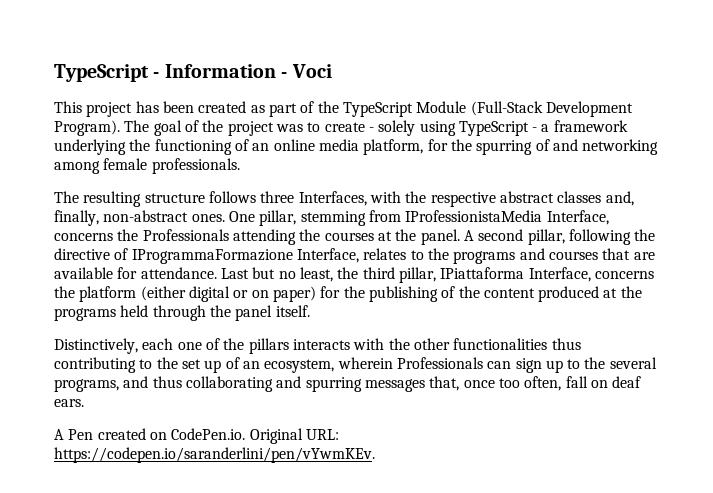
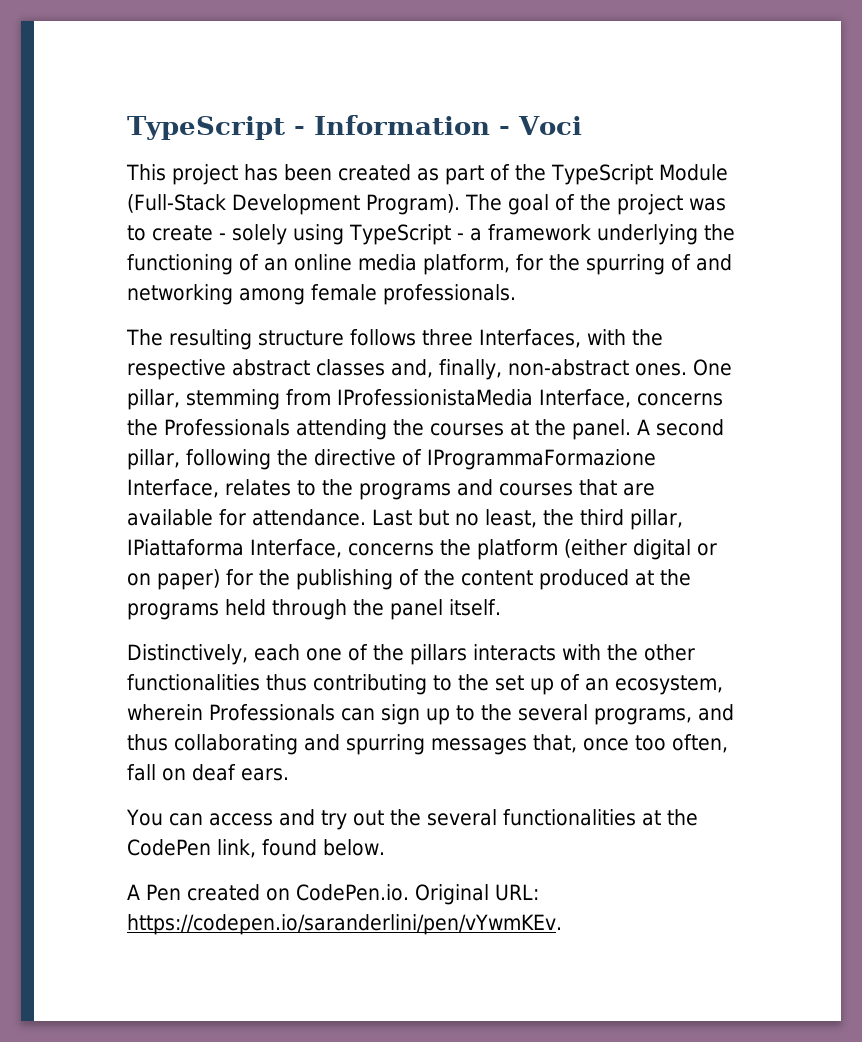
(84, 403) none -> [126,809,698,830] [127,839,385,858] // You can access and try out the several functionalities at the CodePen link, found below.

